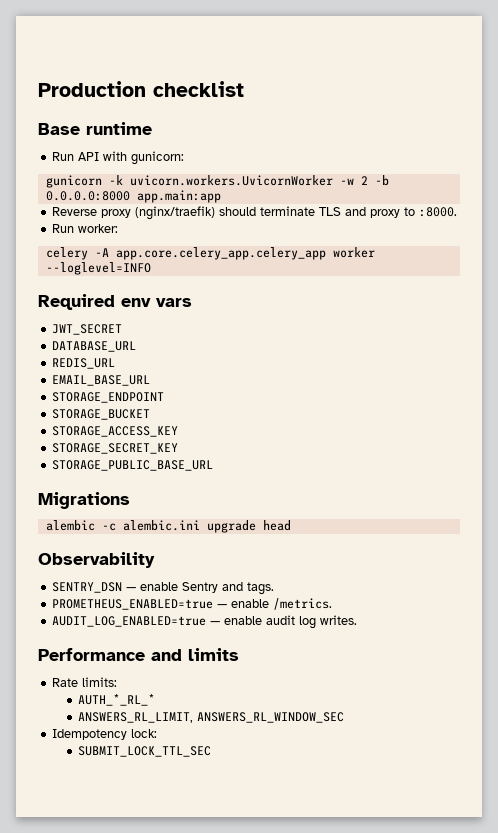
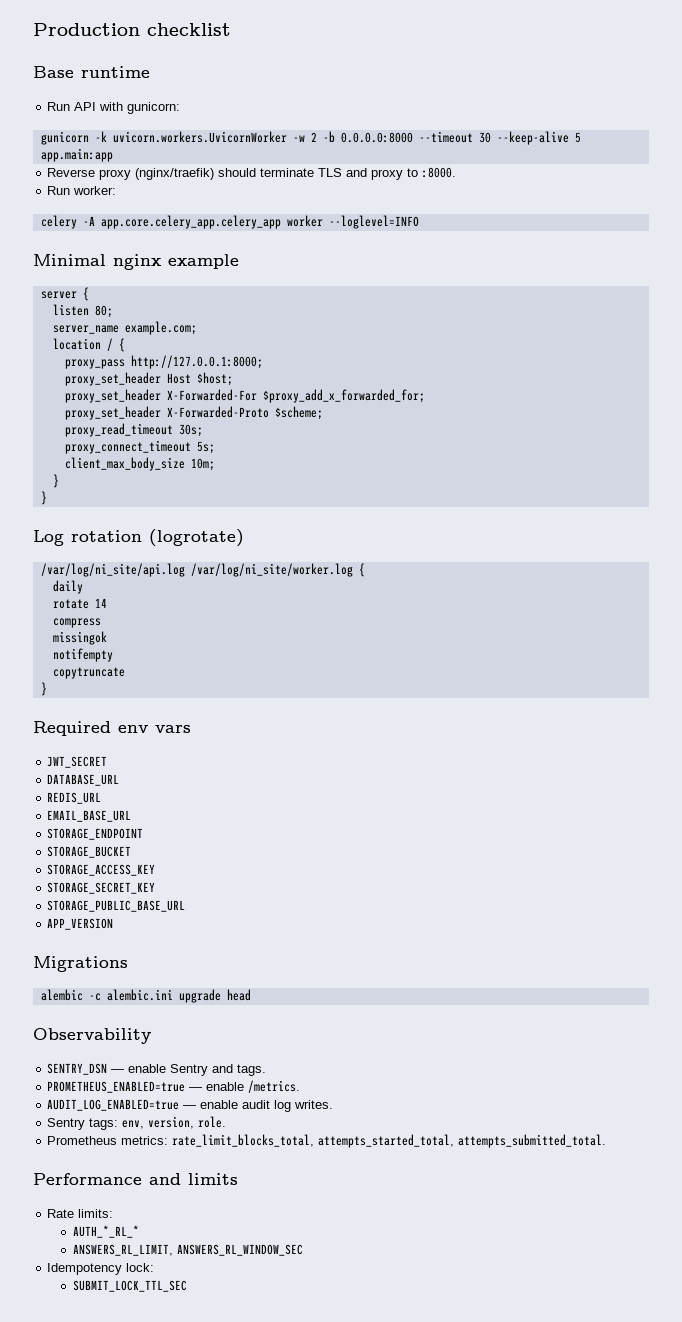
(130, 196) none -> [418,131,581,145] --timeout 30 --keep-alive 5
(151, 268) none -> [33,254,239,270] [40,287,89,301] [52,304,113,318] [52,321,197,335] [52,338,125,352] [64,355,263,369] [64,372,233,386] [64,389,425,403] [64,406,323,420] [64,423,203,437] [64,440,215,454] [64,457,215,471] [52,474,59,488] [40,491,47,505] [33,529,244,547] [40,563,365,577] [52,580,83,594] [52,598,107,609] [52,618,101,628] [52,631,107,645] [52,648,113,662] [52,667,125,679] [40,682,47,696] // Minimal nginx example // server { // listen 80; // server_name example.com; // location / { // proxy_pass http://127.0.0.1:8000; // proxy_set_header Host $host; // proxy_set_header X-Forwarded-For $proxy_add_x_forwarded_for; // proxy_set_header X-Forwarded-Proto $scheme; // proxy_read_timeout 30s; // proxy_connect_timeout 5s; // client_max_body_size 10m; // } // } // Log rotation (logrotate) // /var/log/ni_site/api.log /var/log/ni_site/worker.log { // daily // rotate 14 // compress // missingok // notifempty // copytruncate // }
(214, 465) none -> [47,918,114,930] // APP_VERSION
(358, 620) none -> [47,1116,227,1130] [47,1134,607,1148] // Sentry tags: env, version, role. // Prometheus metrics: rate_limit_blocks_total, attempts_started_total, attempts_submitted_total.

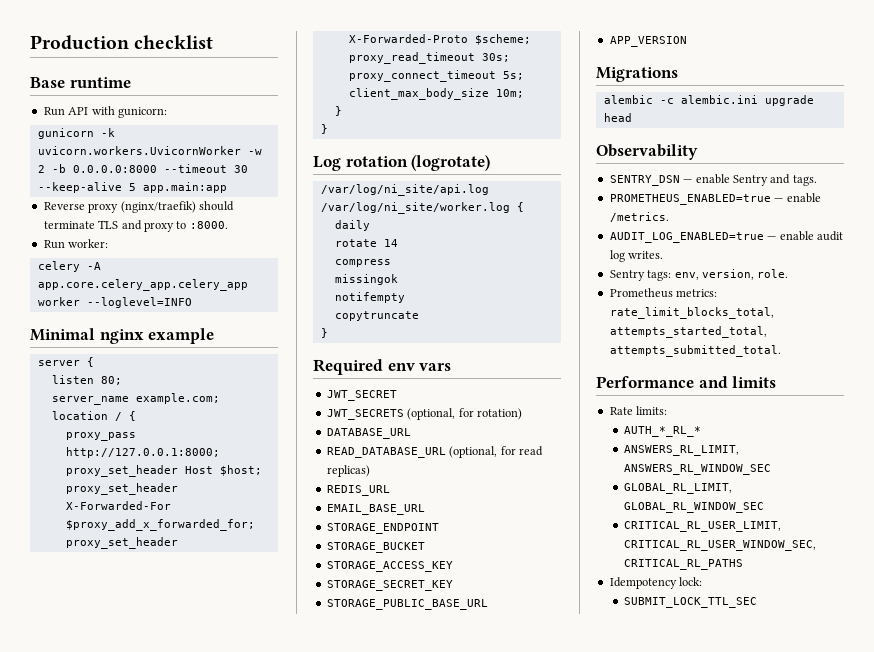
[47,774,120,786] DATABASE_URL -> [326,408,522,420] [326,428,411,439] [326,446,543,458] [326,465,370,477] JWT_SECRETS (optional, for rotation) // DATABASE_URL // READ_DATABASE_URL (optional, for read replicas)
(303, 1250) none -> [623,483,732,494] [623,502,764,513] [623,521,781,532] [623,540,816,551] [623,559,743,570] // GLOBAL_RL_LIMIT, GLOBAL_RL_WINDOW_SEC // CRITICAL_RL_USER_LIMIT, CRITICAL_RL_USER_WINDOW_SEC, CRITICAL_RL_PATHS

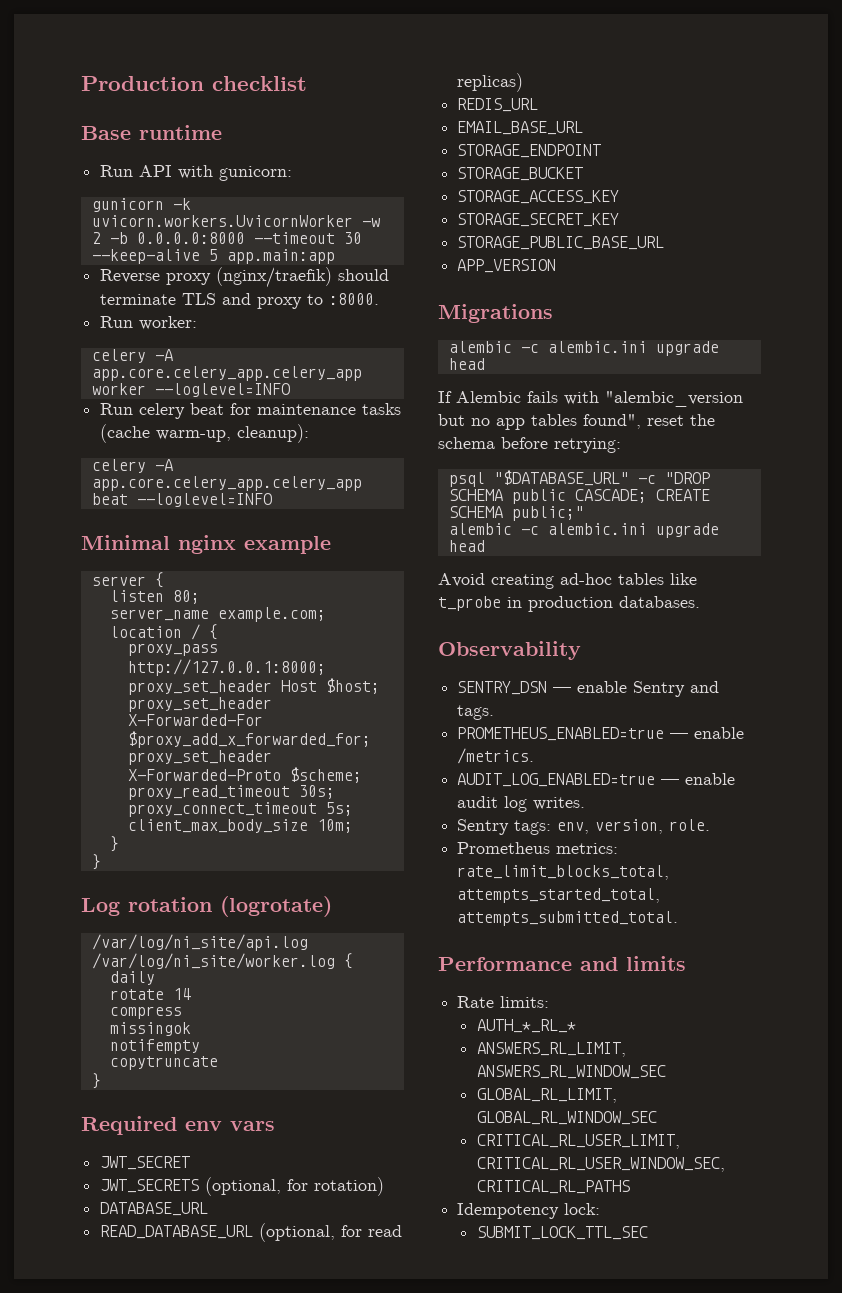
(192, 302) none -> [100,403,402,419] [100,424,310,443] [91,459,173,473] [91,476,362,491] [91,493,272,507] // Run celery beat for maintenance tasks (cache warm-up, cleanup): // celery -A app.core.celery_app.celery_app beat --loglevel=INFO
(632, 117) none -> [438,391,743,407] [438,414,715,430] [438,437,621,453] [448,470,710,487] [448,489,710,504] [448,506,584,521] [448,523,719,538] [448,540,485,552] [438,573,697,589] [438,596,700,612] // If Alembic fails with "alembic_version but no app tables found", reset the schema before retrying: // psql "$DATABASE_URL" -c "DROP SCHEMA public CASCADE; CREATE SCHEMA public;" // alembic -c alembic.ini upgrade head // Avoid creating ad-hoc tables like t_probe in production databases.

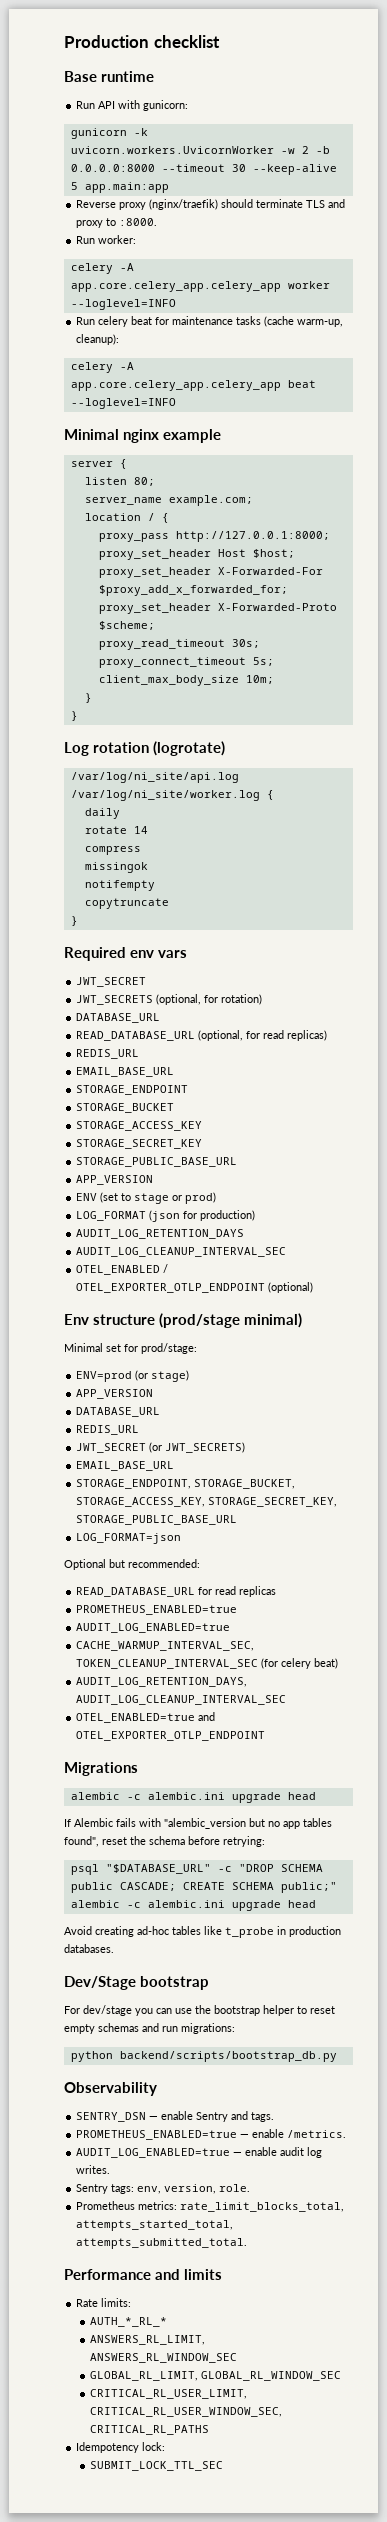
(557, 266) none -> [76,1192,217,1204] [76,1210,256,1222] [76,1229,245,1239] [76,1247,287,1257] [76,1264,169,1275] [76,1282,314,1293] [64,1313,303,1328] [64,1343,197,1354] [76,1370,190,1382] [76,1389,154,1399] [76,1407,161,1417] [76,1425,140,1435] [76,1442,246,1453] [76,1461,175,1471] [76,1479,296,1489] [76,1497,338,1507] [76,1515,238,1525] [76,1533,182,1544] [64,1559,200,1570] [76,1586,277,1597] [76,1605,238,1615] [76,1623,231,1633] [76,1641,255,1651] [76,1658,339,1669] [76,1677,248,1687] [76,1695,287,1705] [76,1712,216,1723] [76,1731,266,1741] // ENV (set to stage or prod) // LOG_FORMAT (json for production) // AUDIT_LOG_RETENTION_DAYS // AUDIT_LOG_CLEANUP_INTERVAL_SEC // OTEL_ENABLED / OTEL_EXPORTER_OTLP_ENDPOINT (optional) // Env structure (prod/stage minimal) // Minimal set for prod/stage: // ENV=prod (or stage) // APP_VERSION // DATABASE_URL // REDIS_URL // JWT_SECRET (or JWT_SECRETS) // EMAIL_BASE_URL // STORAGE_ENDPOINT, STORAGE_BUCKET, STORAGE_ACCESS_KEY, STORAGE_SECRET_KEY, STORAGE_PUBLIC_BASE_URL // LOG_FORMAT=json // Optional but recommended: // READ_DATABASE_URL for read replicas // PROMETHEUS_ENABLED=true // AUDIT_LOG_ENABLED=true // CACHE_WARMUP_INTERVAL_SEC, TOKEN_CLEANUP_INTERVAL_SEC (for celery beat) // AUDIT_LOG_RETENTION_DAYS, AUDIT_LOG_CLEANUP_INTERVAL_SEC // OTEL_ENABLED=true and OTEL_EXPORTER_OTLP_ENDPOINT
(700, 602) none -> [64,1976,210,1990] [64,2005,335,2016] [64,2023,235,2034] [70,2051,337,2062] // Dev/Stage bootstrap // For dev/stage you can use the bootstrap helper to reset empty schemas and run migrations: // python backend/scripts/bootstrap_db.py

